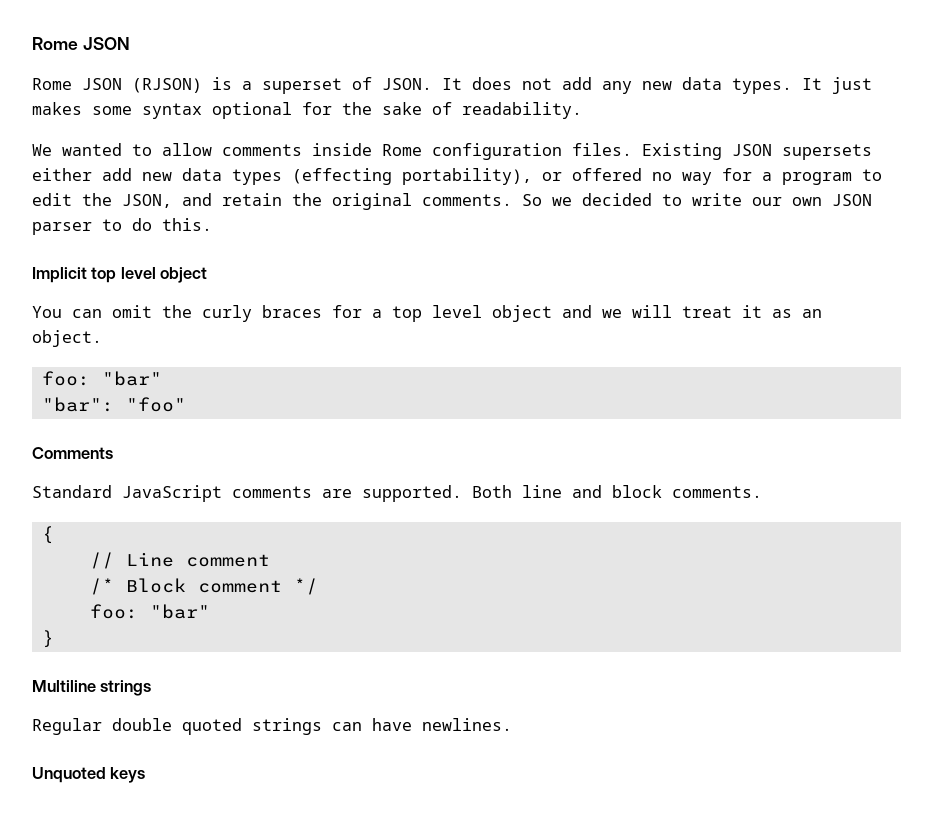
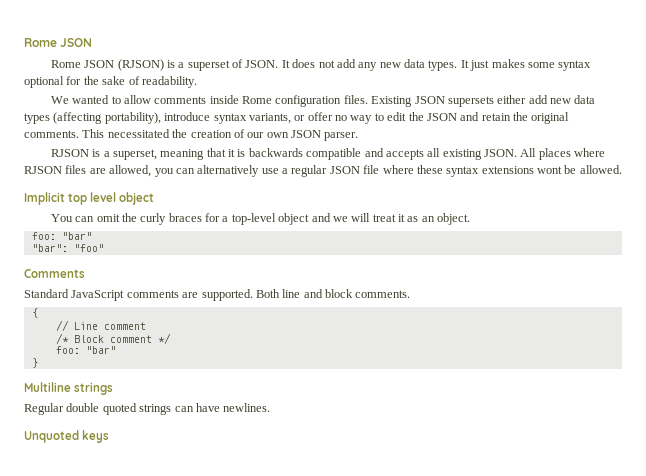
[292,168,852,185] (effecting portability), or offered no way for a program -> [53,112,373,124] (affecting portability), introduce syntax variants, or offer no way
[122,194,172,208] JSON, -> [426,113,457,121] JSON
[522,193,872,206] [32,218,212,235] So we decided to write our own JSON parser to do this. -> [82,129,359,141] [50,148,606,160] [24,165,622,177] This necessitated the creation of our own JSON parser. // RJSON is a superset, meaning that it is backwards compatible and accepts all existing JSON. All places where RJSON files are allowed, you can alternatively use a regular JSON file where these syntax extensions wont be allowed.
[392,305,482,322] top level -> [231,213,276,225] top-level

